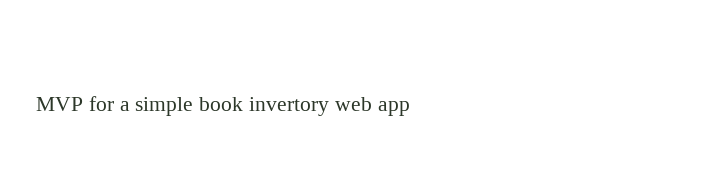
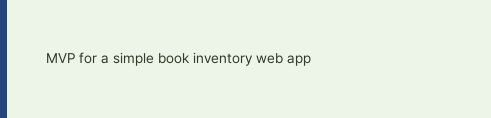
[249,97,330,116] invertory -> [193,52,253,66] inventory

